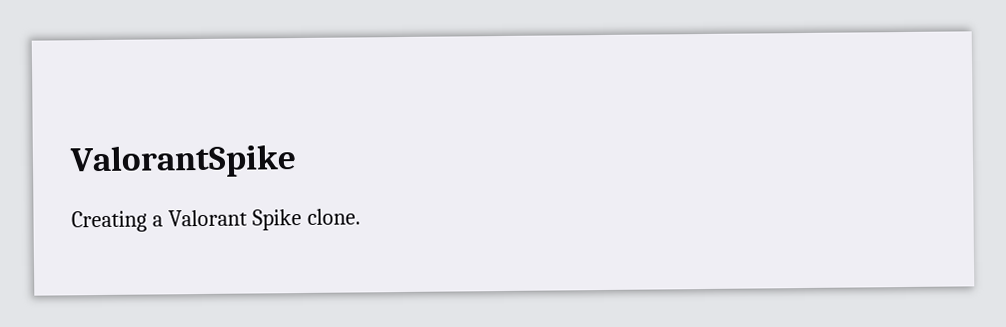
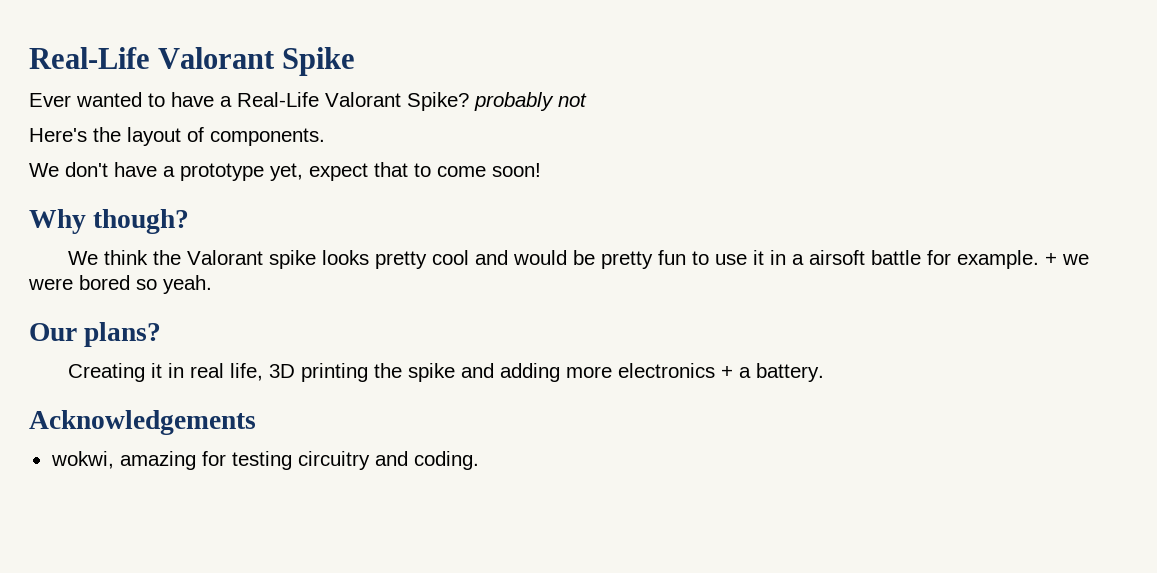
[69,144,297,179] [71,208,361,233] ValorantSpike // Creating a Valorant Spike clone. -> [29,47,356,76] [29,92,587,111] [29,127,325,146] [29,162,541,181] [29,209,190,234] [67,250,1089,269] [28,275,212,294] [29,322,162,347] [67,363,824,382] [29,410,256,435] [50,451,479,470] Real-Life Valorant Spike // Ever wanted to have a Real-Life Valorant Spike? probably not // Here's the layout of components. // We don't have a prototype yet, expect that to come soon! // Why though? // We think the Valorant spike looks pretty cool and would be pretty fun to use it in a airsoft battle for example. + we were bored so yeah. // Our plans? // Creating it in real life, 3D printing the spike and adding more electronics + a battery. // Acknowledgements // wokwi, amazing for testing circuitry and coding.

